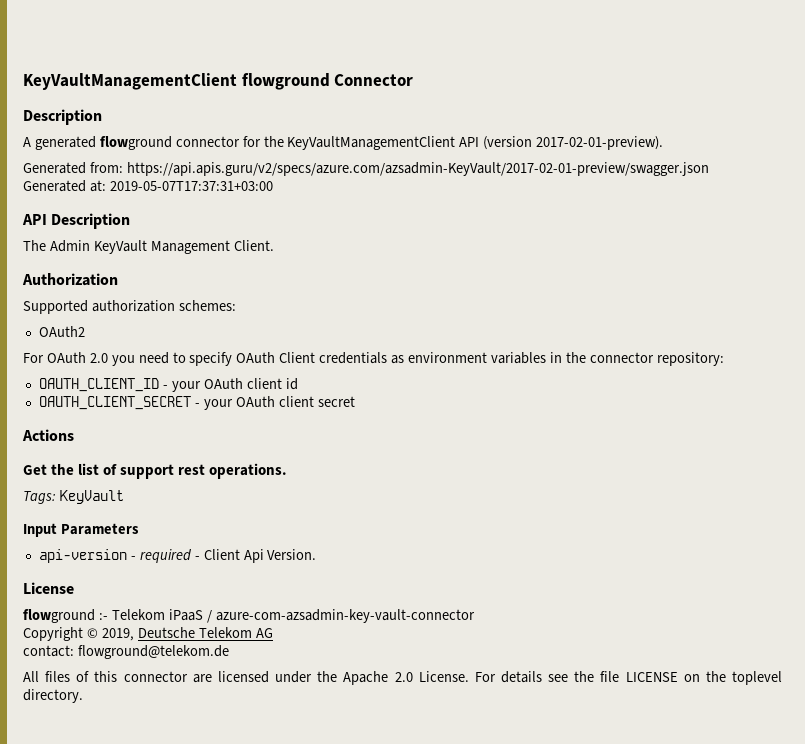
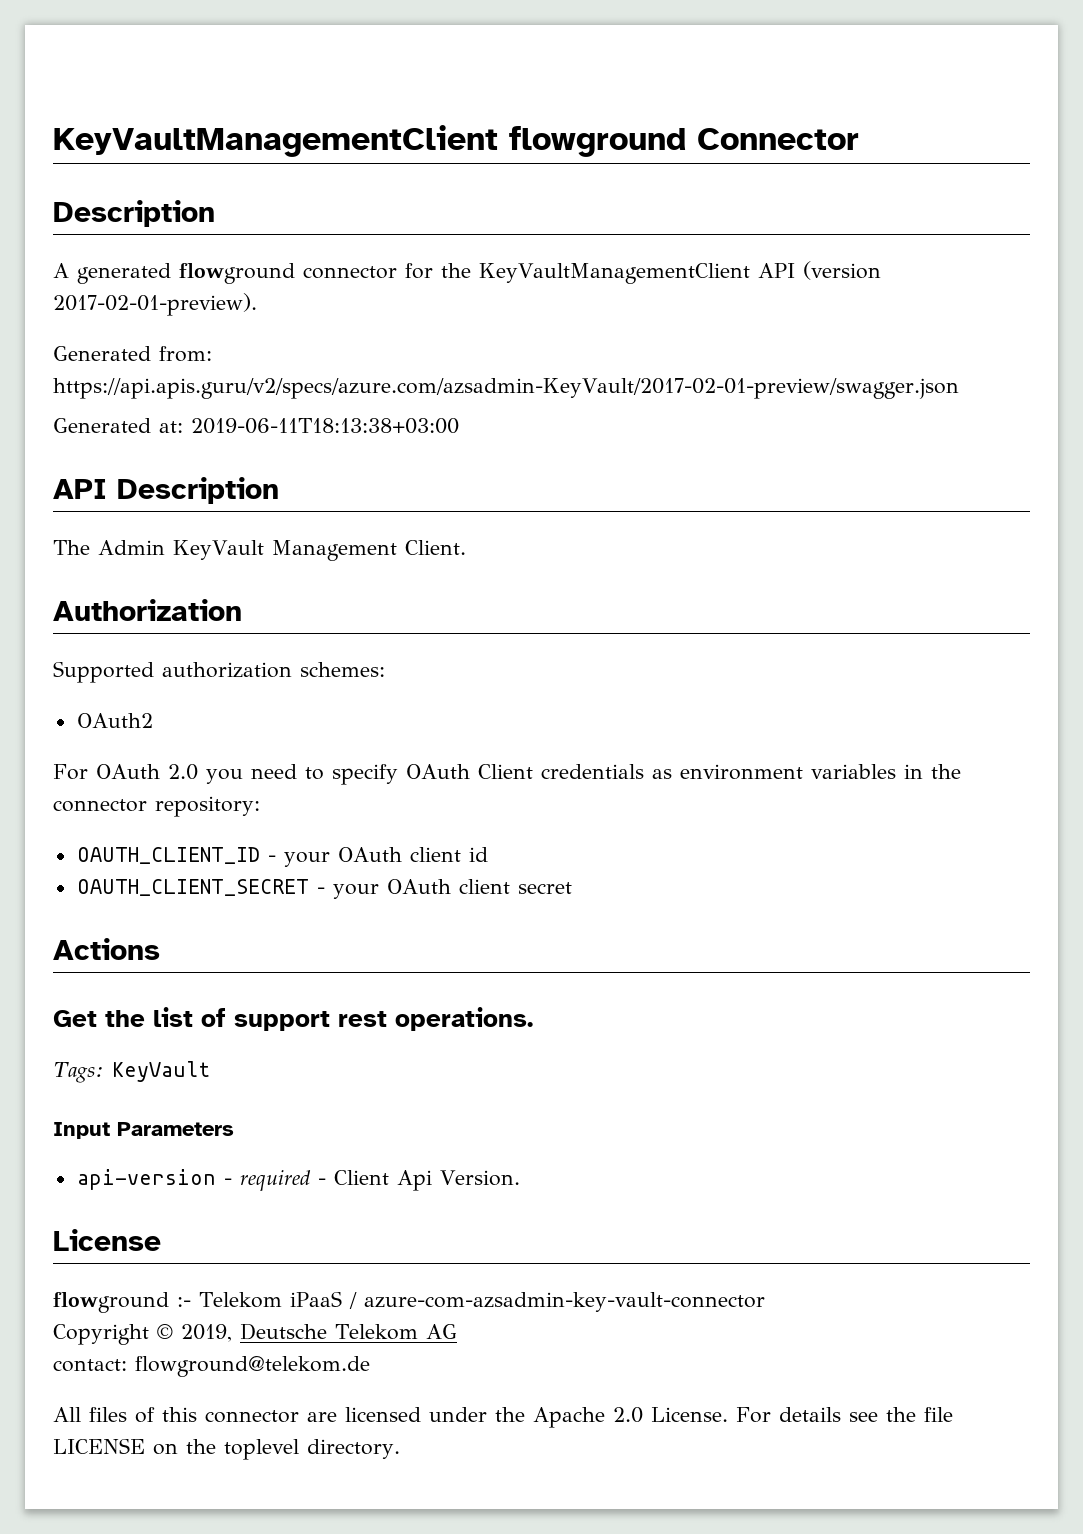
[109,181,273,191] 2019-05-07T17:37:31+03:00 -> [191,418,459,434] 2019-06-11T18:13:38+03:00

